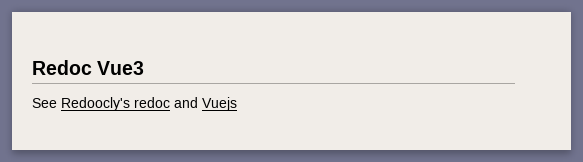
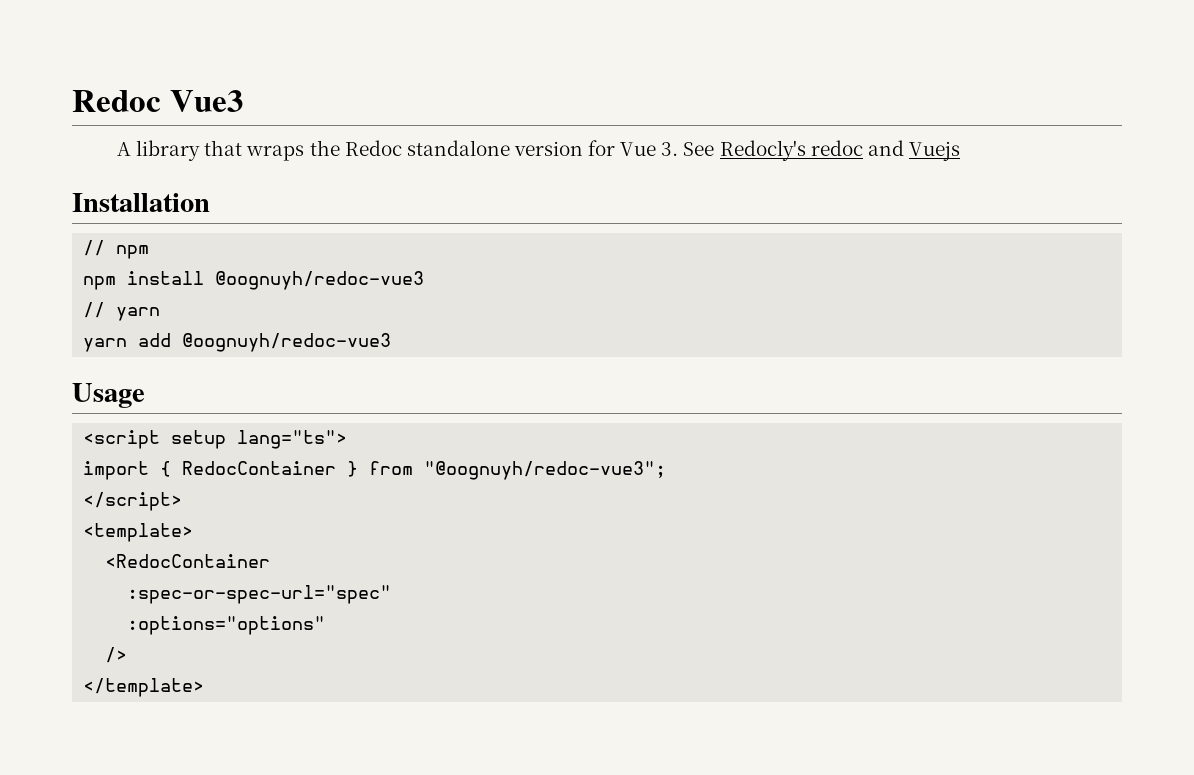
[32,97,237,111] See Redoocly's redoc and Vuejs -> [117,140,960,161] [72,193,210,212] [83,240,150,259] [83,271,425,290] [83,302,161,321] [83,333,392,352] [72,383,145,408] [83,430,348,449] [83,461,667,480] [83,492,183,511] [83,523,194,542] [105,554,271,568] [127,585,392,604] [127,616,326,635] [105,647,128,663] [83,678,205,697] A library that wraps the Redoc standalone version for Vue 3. See Redocly's redoc and Vuejs // Installation // // npm // npm install @oognuyh/redoc-vue3 // // yarn // yarn add @oognuyh/redoc-vue3 // Usage // <script setup lang="ts"> // import { RedocContainer } from "@oognuyh/redoc-vue3"; // </script> // <template> // <RedocContainer // :spec-or-spec-url="spec" // :options="options" // /> // </template>

